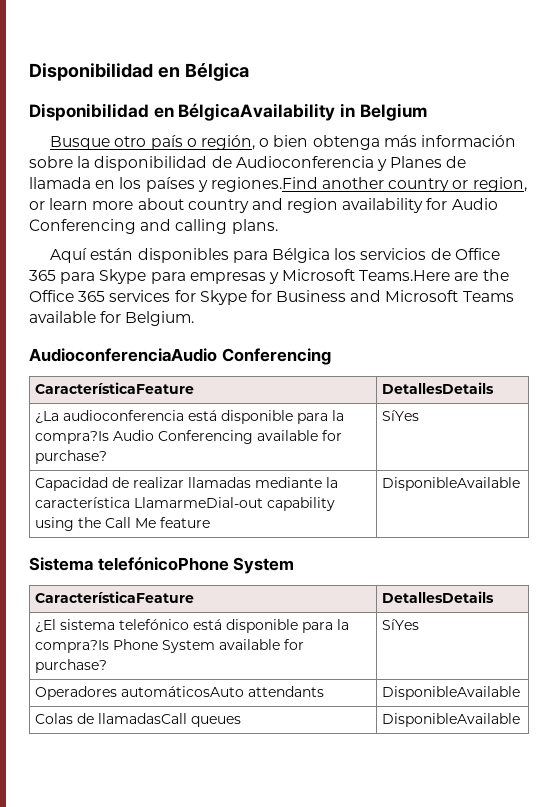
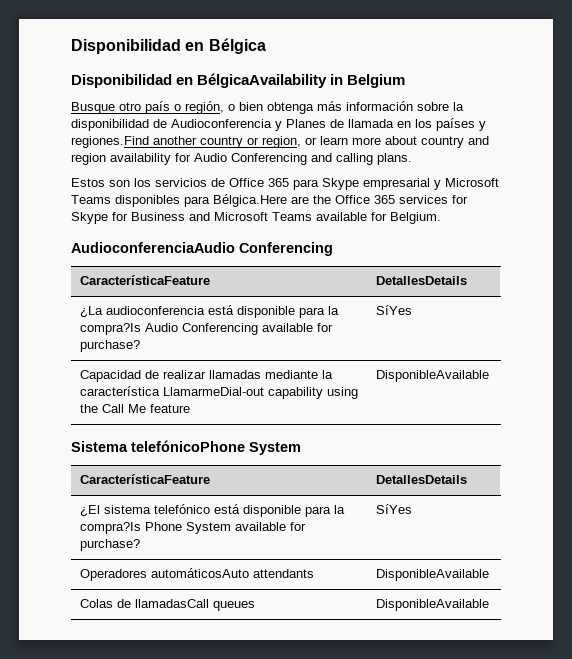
[50,248,331,263] Aquí están disponibles para Bélgica -> [71,178,130,187] Estos son
[150,269,451,284] para empresas y Microsoft Teams.Here -> [363,178,499,190] [71,194,287,207] empresarial y Microsoft Teams disponibles para Bélgica.Here

